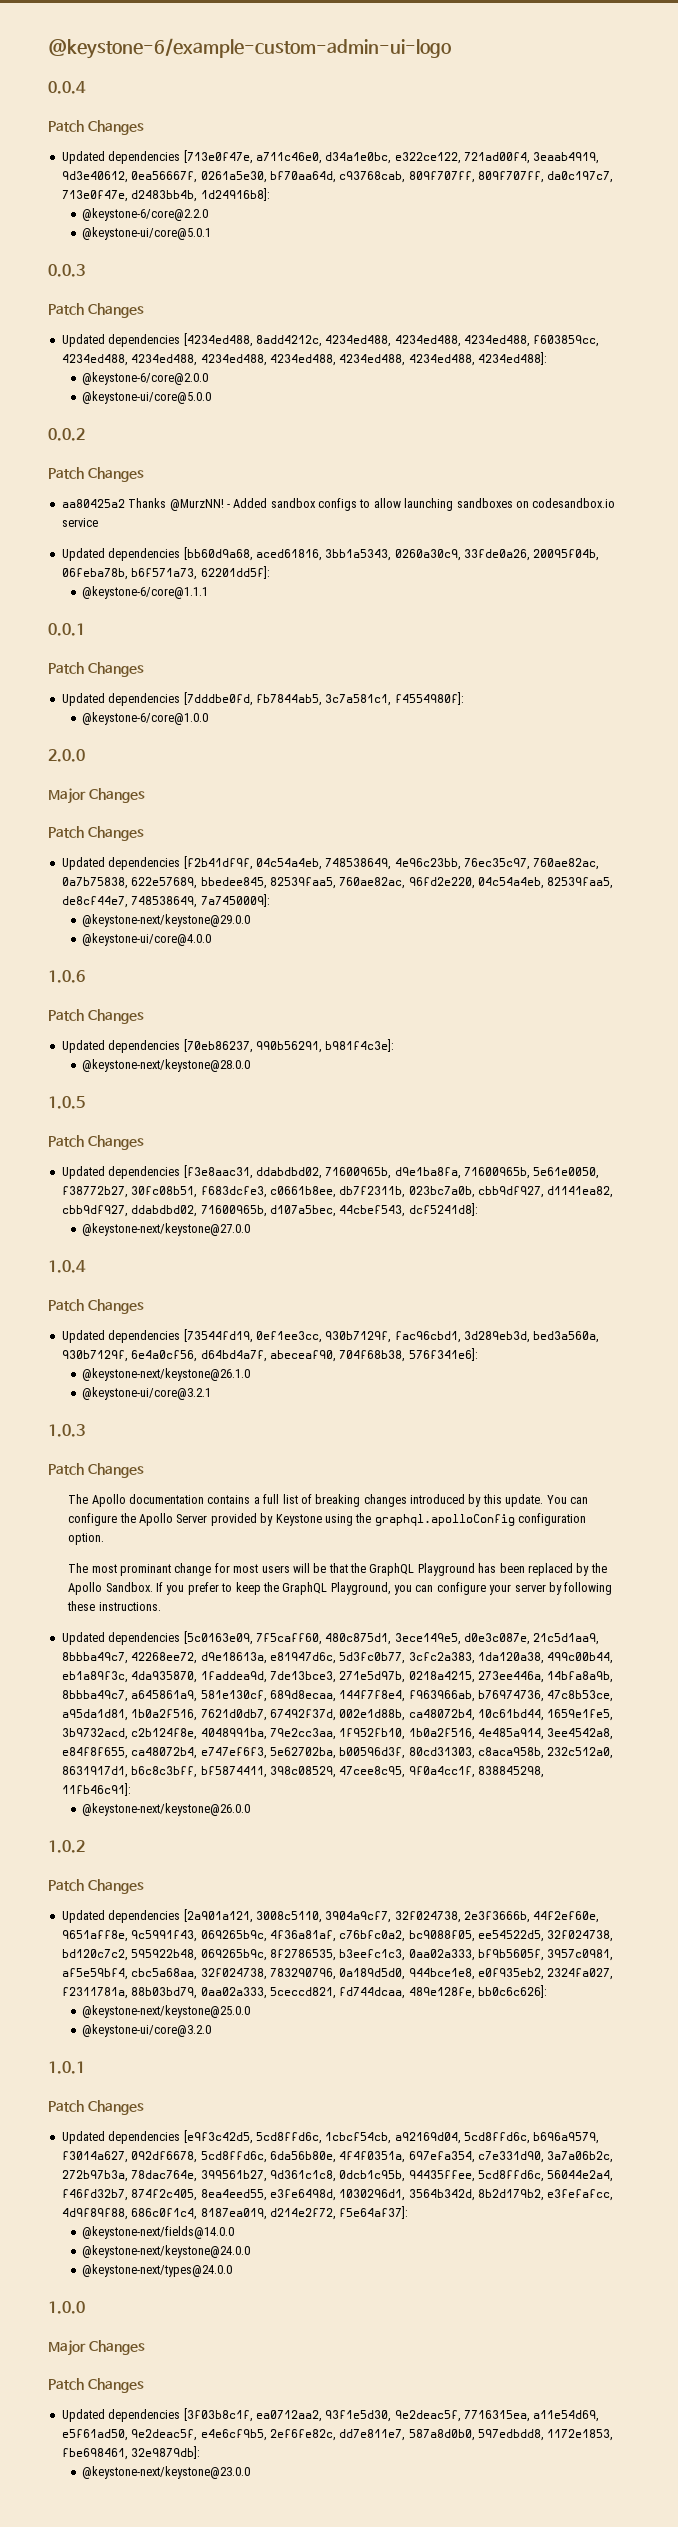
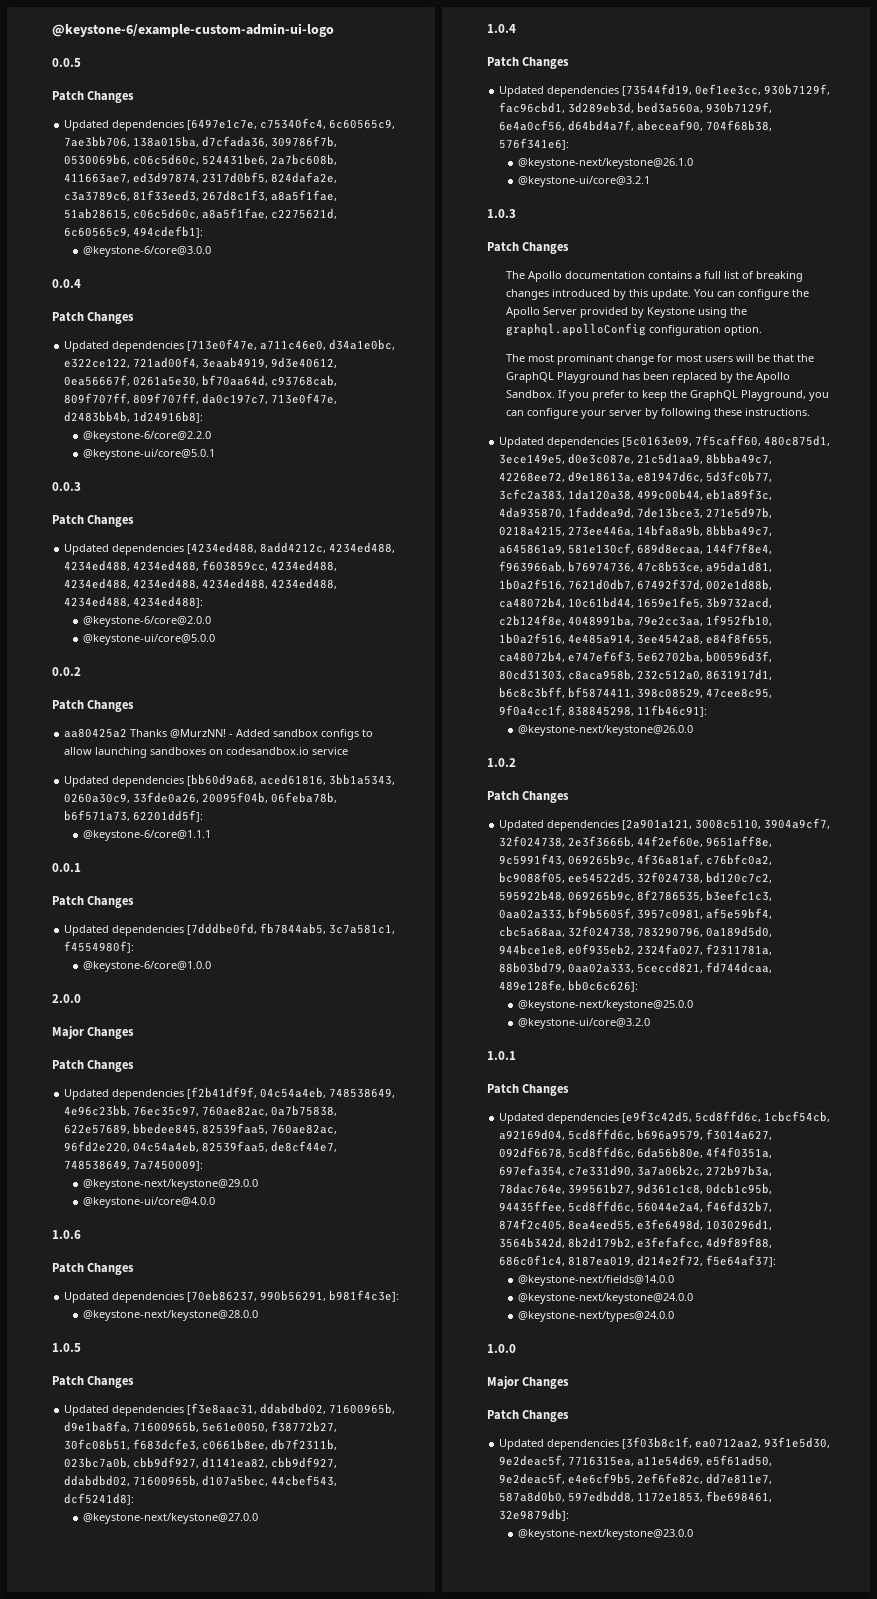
(451, 48) none -> [52,58,81,67] [52,91,135,103] [64,118,396,131] [64,136,338,147] [64,154,338,165] [64,172,338,183] [64,190,338,201] [64,208,338,219] [64,226,204,238] [83,246,212,257] // 0.0.5 // Patch Changes // Updated dependencies [6497e1c7e, c75340fc4, 6c60565c9, 7ae3bb706, 138a015ba, d7cfada36, 309786f7b, 0530069b6, c06c5d60c, 524431be6, 2a7bc608b, 411663ae7, ed3d97874, 2317d0bf5, 824dafa2e, c3a3789c6, 81f33eed3, 267d8c1f3, a8a5f1fae, 51ab28615, c06c5d60c, a8a5f1fae, c2275621d, 6c60565c9, 494cdefb1]: // @keystone-6/core@3.0.0

